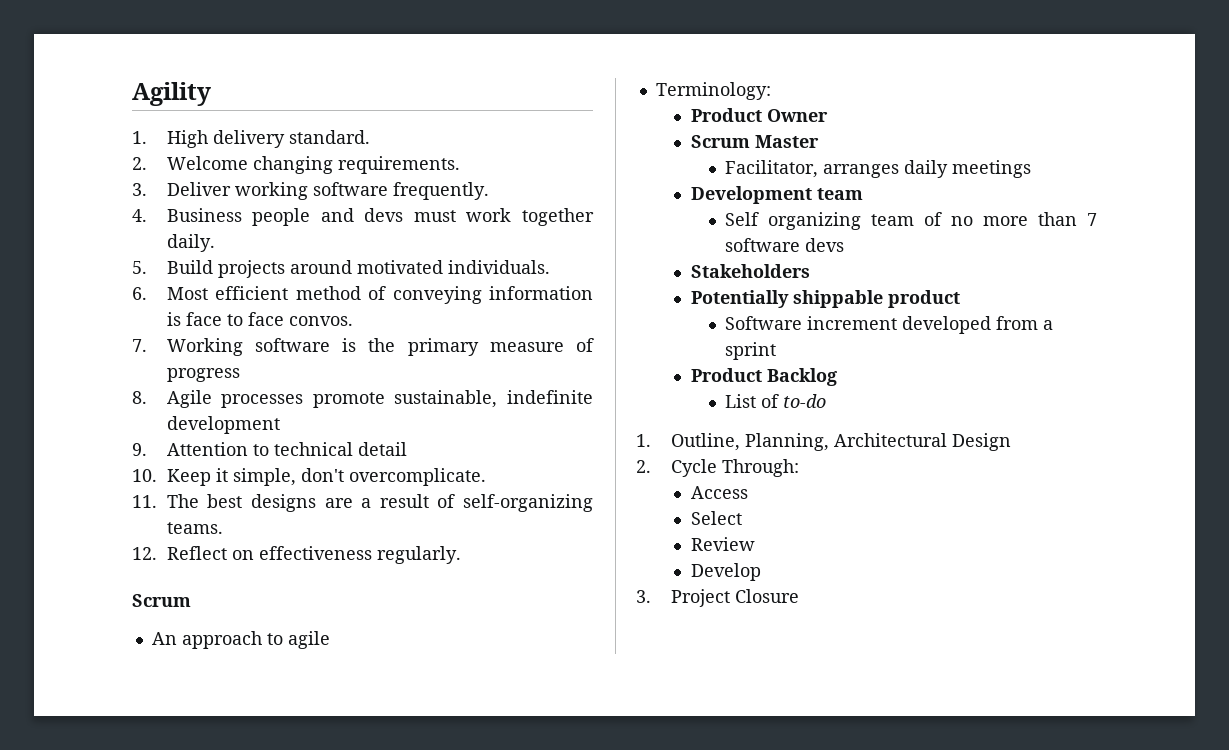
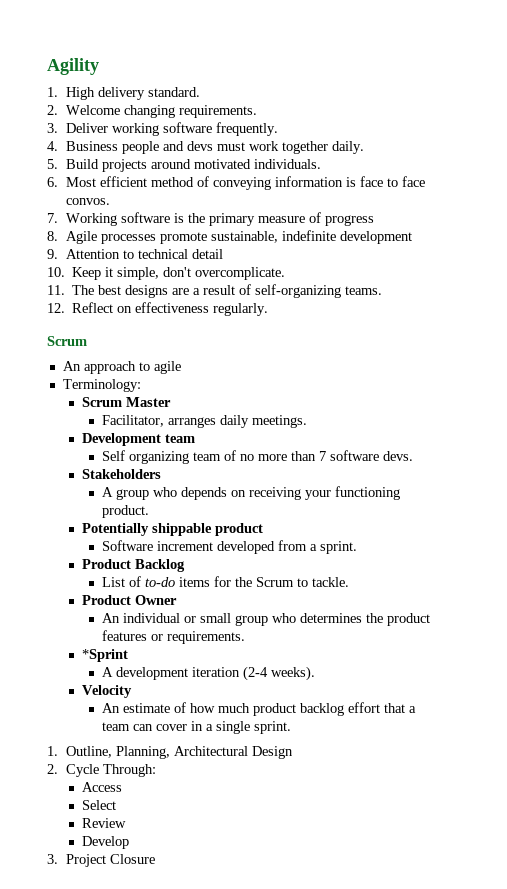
[690,108,828,122] // Product Owner -> (141, 385) none
[952,160,1032,178] meetings -> [251,415,307,428] meetings.
[805,238,845,252] devs -> [382,451,413,461] devs.
(810, 271) none -> [101,486,400,500] [101,505,149,518] // A group who depends on receiving your functioning product.
[725,342,777,360] sprint -> [319,541,357,554] sprint.
(827, 401) none -> [178,576,349,587] [82,595,178,605] [101,613,430,626] [101,630,245,644] [82,649,129,662] [101,666,315,681] [82,685,133,698] [101,702,416,716] [101,721,291,734] items for the Scrum to tackle. // Product Owner // An individual or small group who determines the product features or requirements. // *Sprint // A development iteration (2-4 weeks). // Velocity // An estimate of how much product backlog effort that a team can cover in a single sprint.

